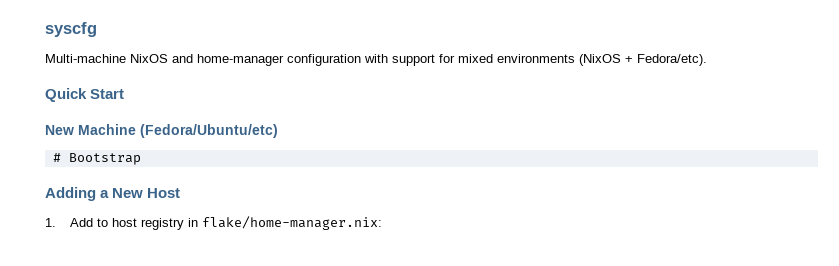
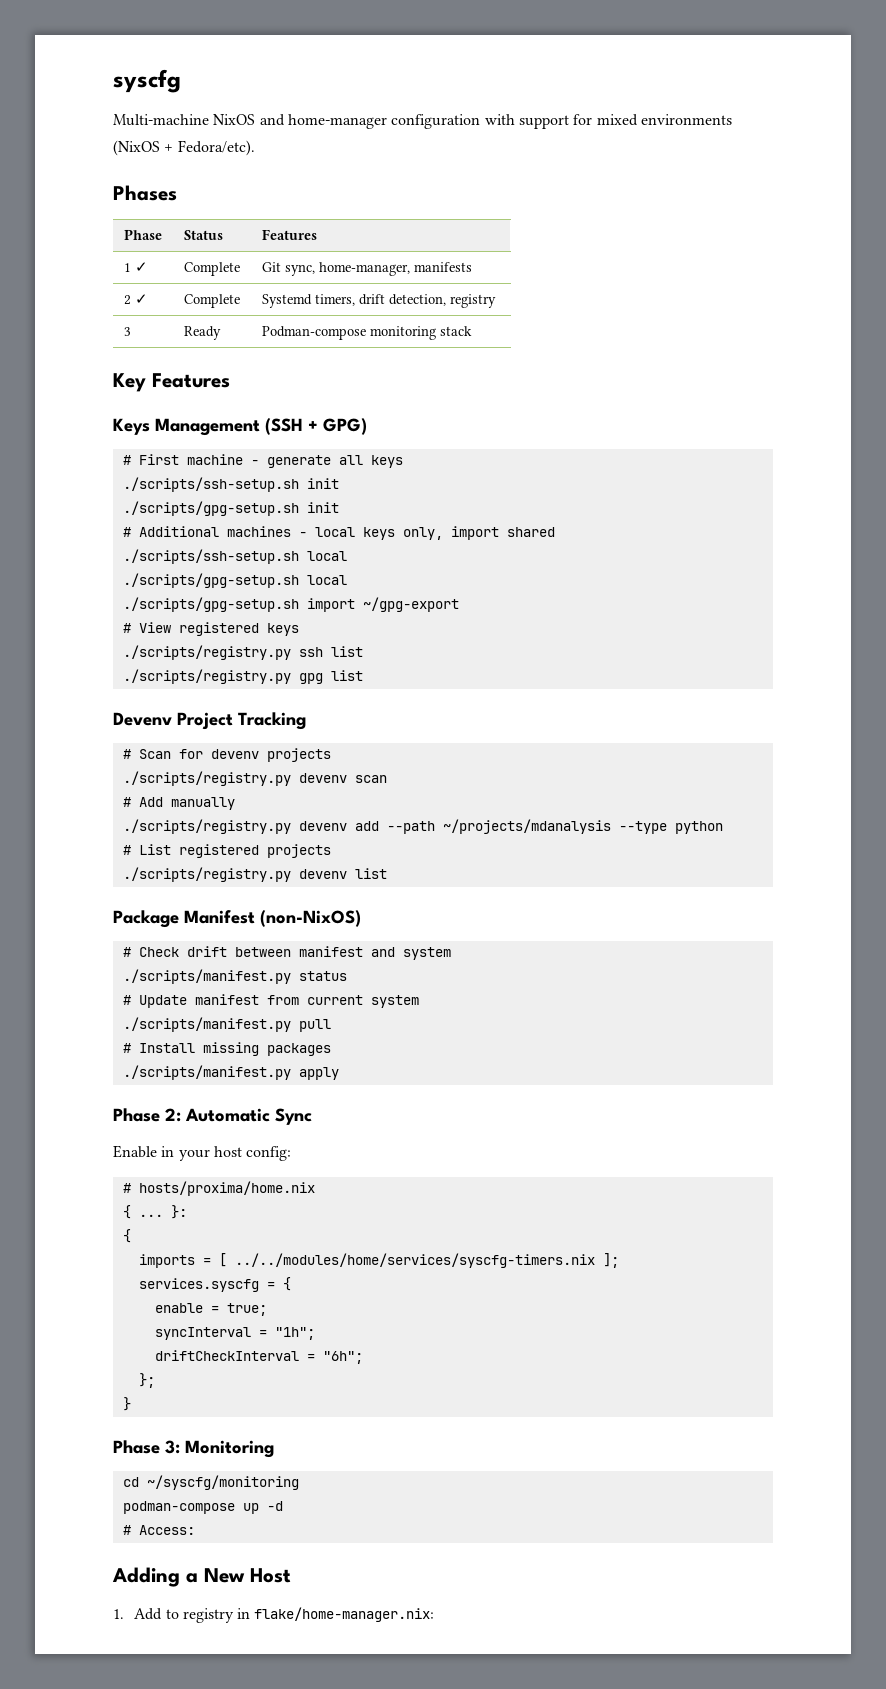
[45,88,125,102] [45,124,278,138] [52,153,141,165] Quick Start // New Machine (Fedora/Ubuntu/etc) // # Bootstrap -> [113,185,177,201] [123,229,162,240] [183,230,223,240] [261,229,317,240] [123,262,148,272] [183,262,240,276] [261,262,472,276] [123,294,148,305] [183,294,240,308] [261,294,496,308] [123,327,131,336] [183,326,221,340] [261,326,472,340] [113,373,230,392] [113,418,367,436] [122,454,403,468] [122,477,339,492] [122,501,339,516] [122,526,555,540] [122,549,347,564] [122,573,347,588] [122,597,459,612] [122,622,299,636] [122,645,363,660] [122,669,363,684] [113,712,306,730] [122,748,331,762] [122,771,387,786] [122,797,235,810] [122,819,723,834] [122,844,331,858] [122,867,387,882] [113,910,361,928] [122,946,451,960] [122,969,347,984] [122,994,419,1008] [122,1017,331,1032] [122,1042,331,1056] [122,1065,339,1080] [113,1108,312,1125] [113,1145,292,1161] [122,1181,315,1196] [122,1205,187,1219] [122,1229,131,1243] [138,1253,619,1268] [138,1277,291,1292] [154,1303,267,1316] [154,1327,315,1340] [154,1350,363,1364] [138,1373,155,1388] [122,1397,131,1411] [113,1440,274,1458] [122,1475,299,1490] [122,1501,283,1514] [122,1525,195,1535] Phases // Phase | Status | Features // 1 ✓ | Complete | Git sync, home-manager, manifests // 2 ✓ | Complete | Systemd timers, drift detection, registry // 3 | Ready | Podman-compose monitoring stack // Key Features // Keys Management (SSH + GPG) // # First machine - generate all keys // ./scripts/ssh-setup.sh init // ./scripts/gpg-setup.sh init // # Additional machines - local keys only, import shared // ./scripts/ssh-setup.sh local // ./scripts/gpg-setup.sh local // ./scripts/gpg-setup.sh import ~/gpg-export // # View registered keys // ./scripts/registry.py ssh list // ./scripts/registry.py gpg list // Devenv Project Tracking // # Scan for devenv projects // ./scripts/registry.py devenv scan // # Add manually // ./scripts/registry.py devenv add --path ~/projects/mdanalysis --type python // # List registered projects // ./scripts/registry.py devenv list // Package Manifest (non-NixOS) // # Check drift between manifest and system // ./scripts/manifest.py status // # Update manifest from current system // ./scripts/manifest.py pull // # Install missing packages // ./scripts/manifest.py apply // Phase 2: Automatic Sync // Enable in your host config: // # hosts/proxima/home.nix // { ... }: // { // imports = [ ../../modules/home/services/syscfg-timers.nix ]; // services.syscfg = { // enable = true; // syncInterval = "1h"; // driftCheckInterval = "6h"; // }; // } // Phase 3: Monitoring // cd ~/syscfg/monitoring // podman-compose up -d // # Access:
[111,218,137,227] host -> (179, 1614) none

